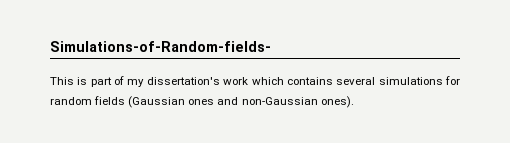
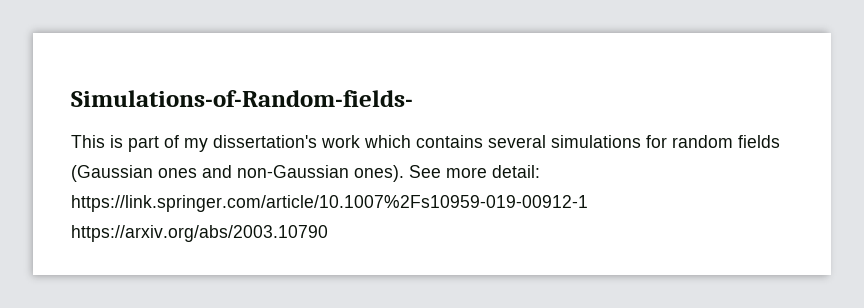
(354, 102) none -> [409,165,540,178] [71,195,588,212] [71,225,328,242] See more detail: https://link.springer.com/article/10.1007%2Fs10959-019-00912-1 https://arxiv.org/abs/2003.10790

